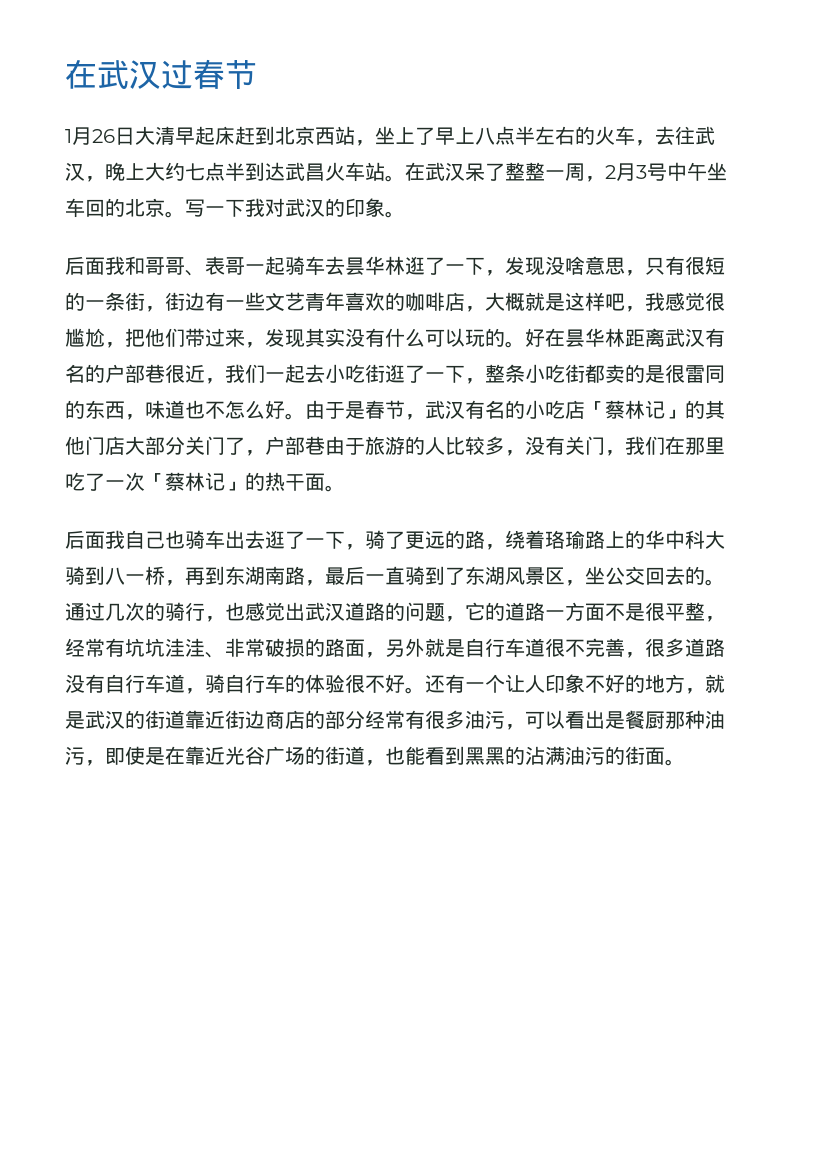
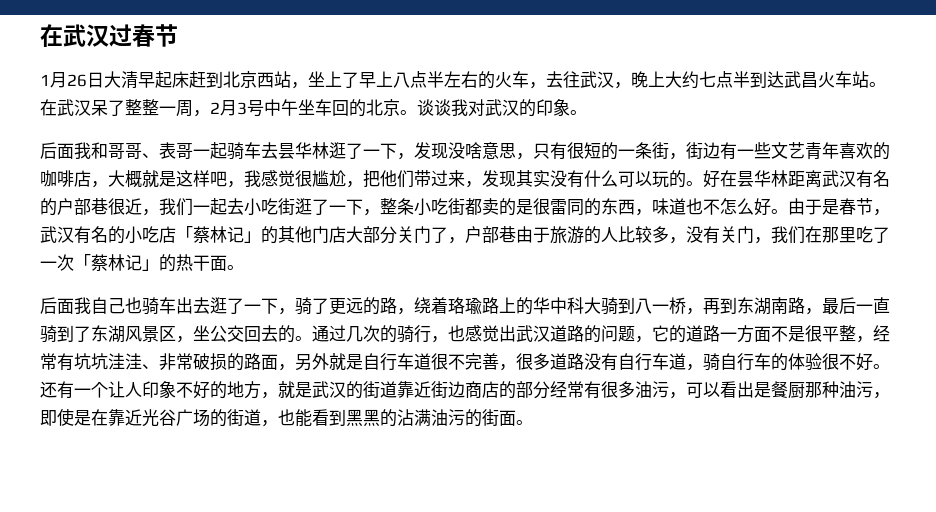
[185,199,245,217] 写一下 -> [417,99,451,116] 谈谈

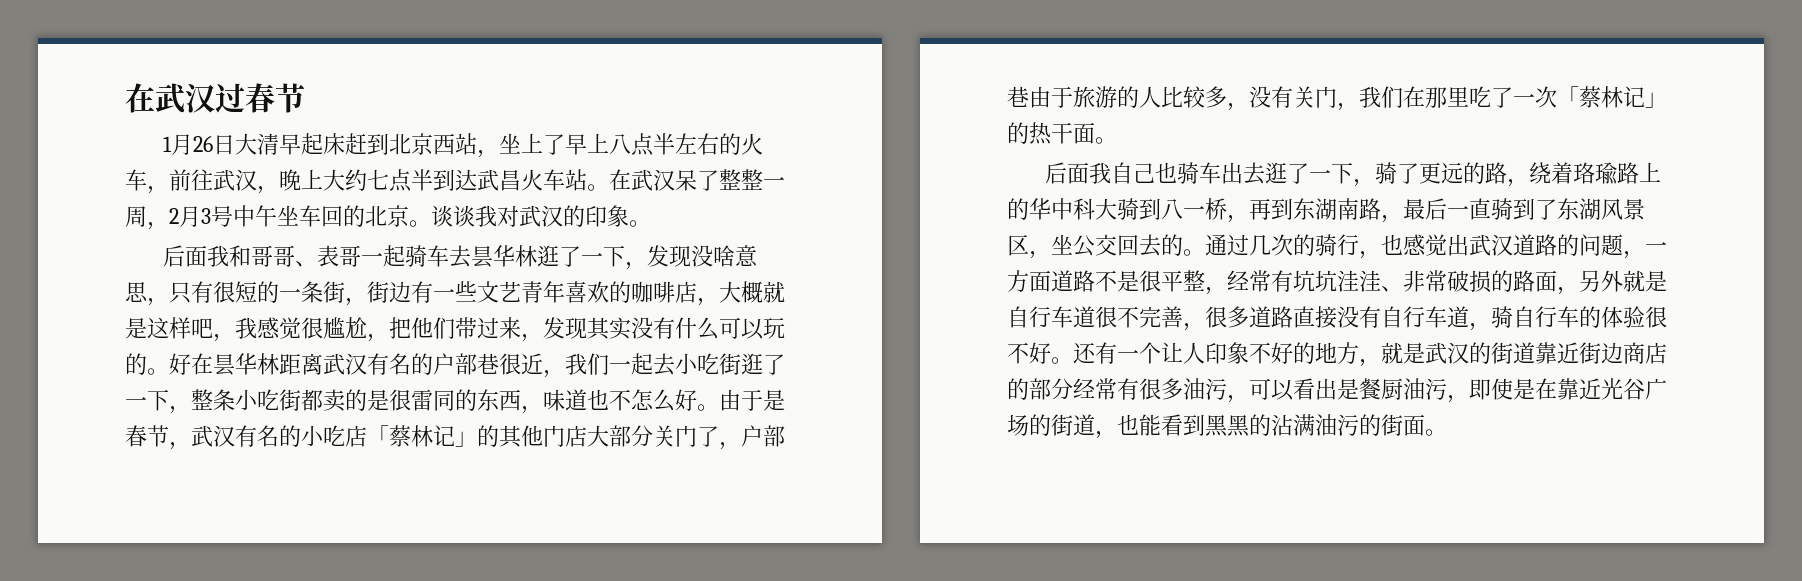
[546,71,563,88] 去 -> [169,169,191,191] 前
[652,325,771,343] 它的道路一方面 -> [1645,242,1667,253] [1007,270,1095,292] 一方面道路
(584, 361) none -> [1293,306,1337,328] 直接
[805,381,839,398] 那种 -> (1403, 389) none

